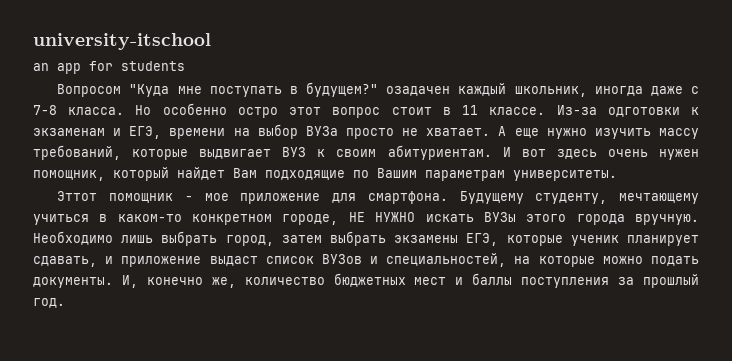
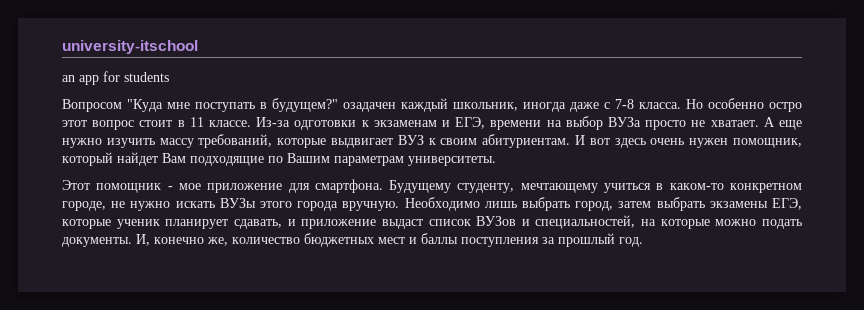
[57,191,98,201] Эттот -> [62,180,90,190] Этот
[348,212,416,222] НЕ НУЖНО -> [111,201,171,211] не нужно

